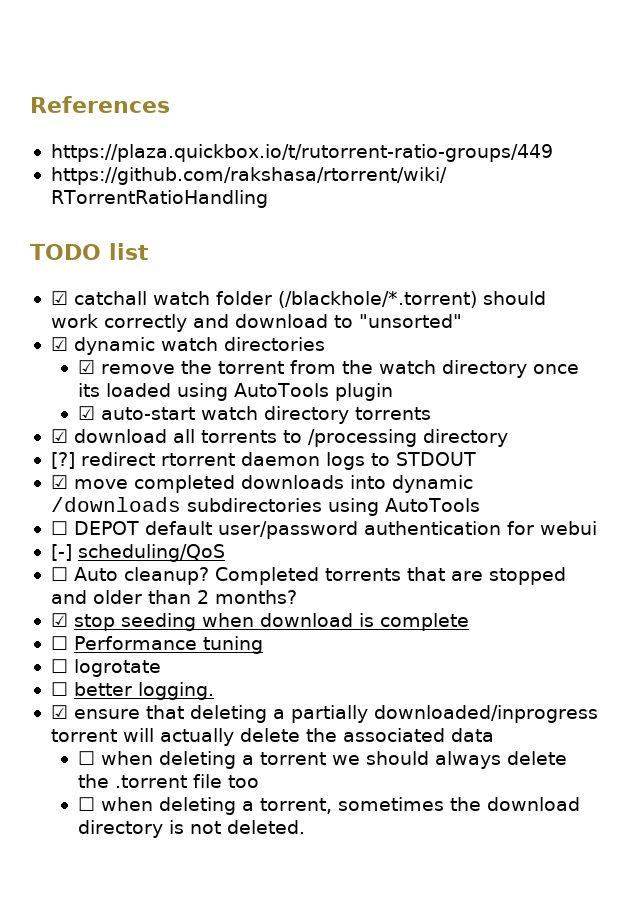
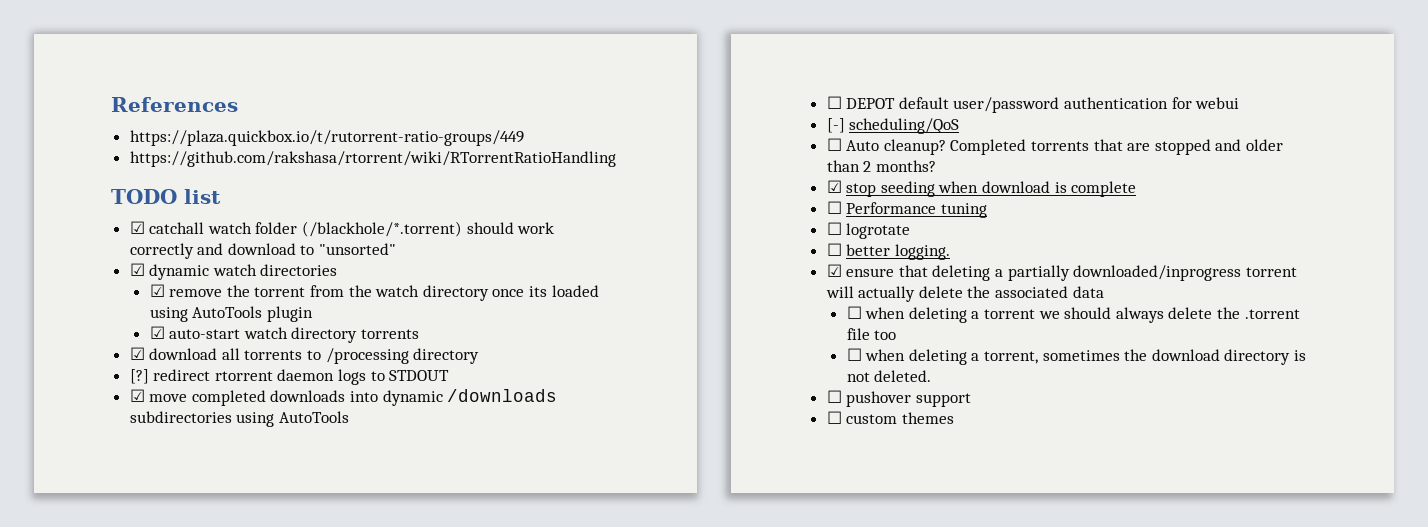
(305, 827) none -> [826,390,971,407] [826,411,954,424] // ☐ pushover support // ☐ custom themes

